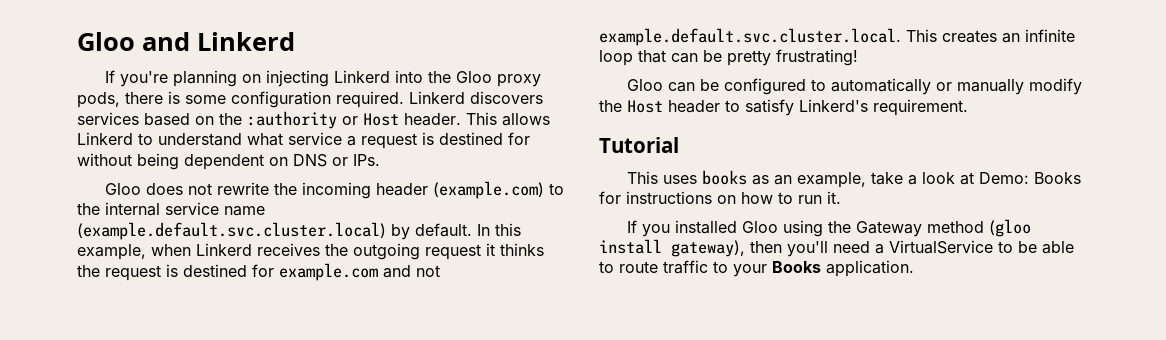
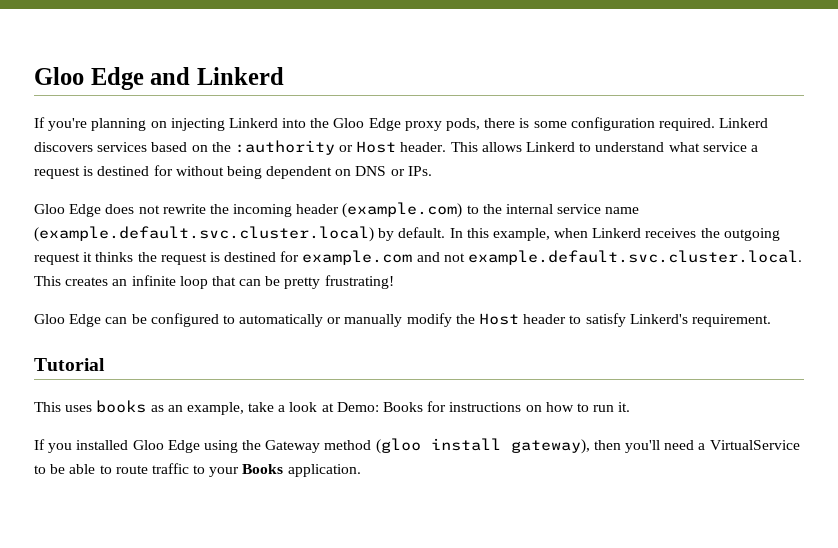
[77,32,135,51] Gloo -> [34,67,144,90] Gloo Edge
(492, 77) none -> [368,118,401,131] Edge
(141, 189) none -> [69,204,102,217] Edge
(663, 85) none -> [69,314,102,327] Edge
(778, 227) none -> [167,440,200,453] Edge

